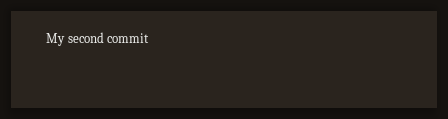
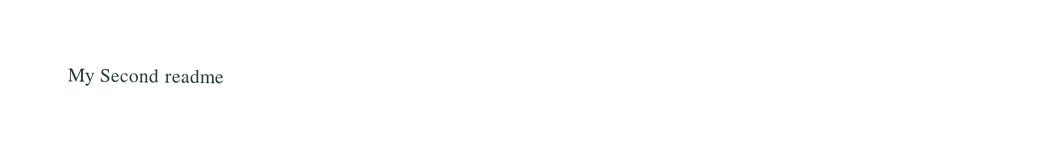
[67,32,150,43] second commit -> [99,67,225,84] Second readme

